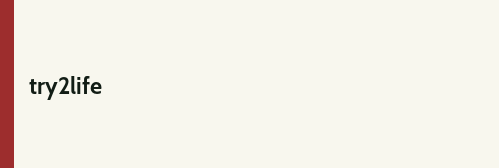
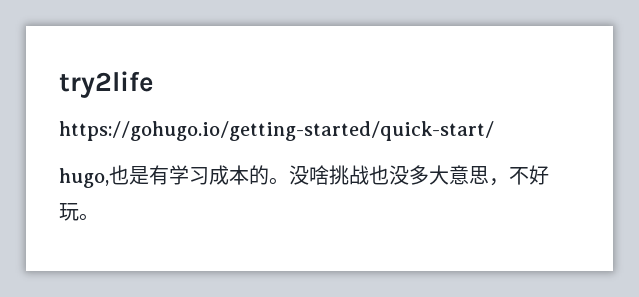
(102, 88) none -> [59,121,494,141] [59,165,549,188] [59,203,99,221] // https://gohugo.io/getting-started/quick-start/ // hugo,也是有学习成本的。没啥挑战也没多大意思，不好玩。

